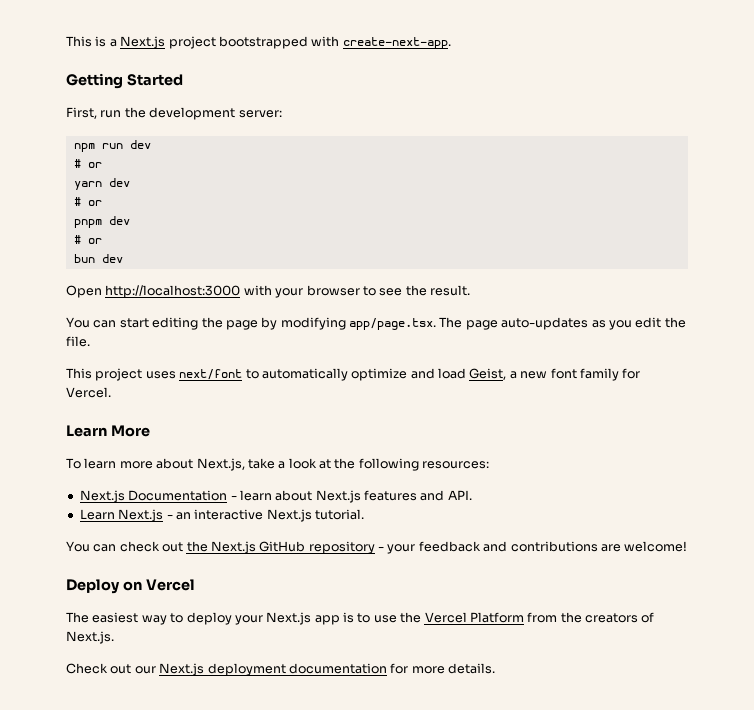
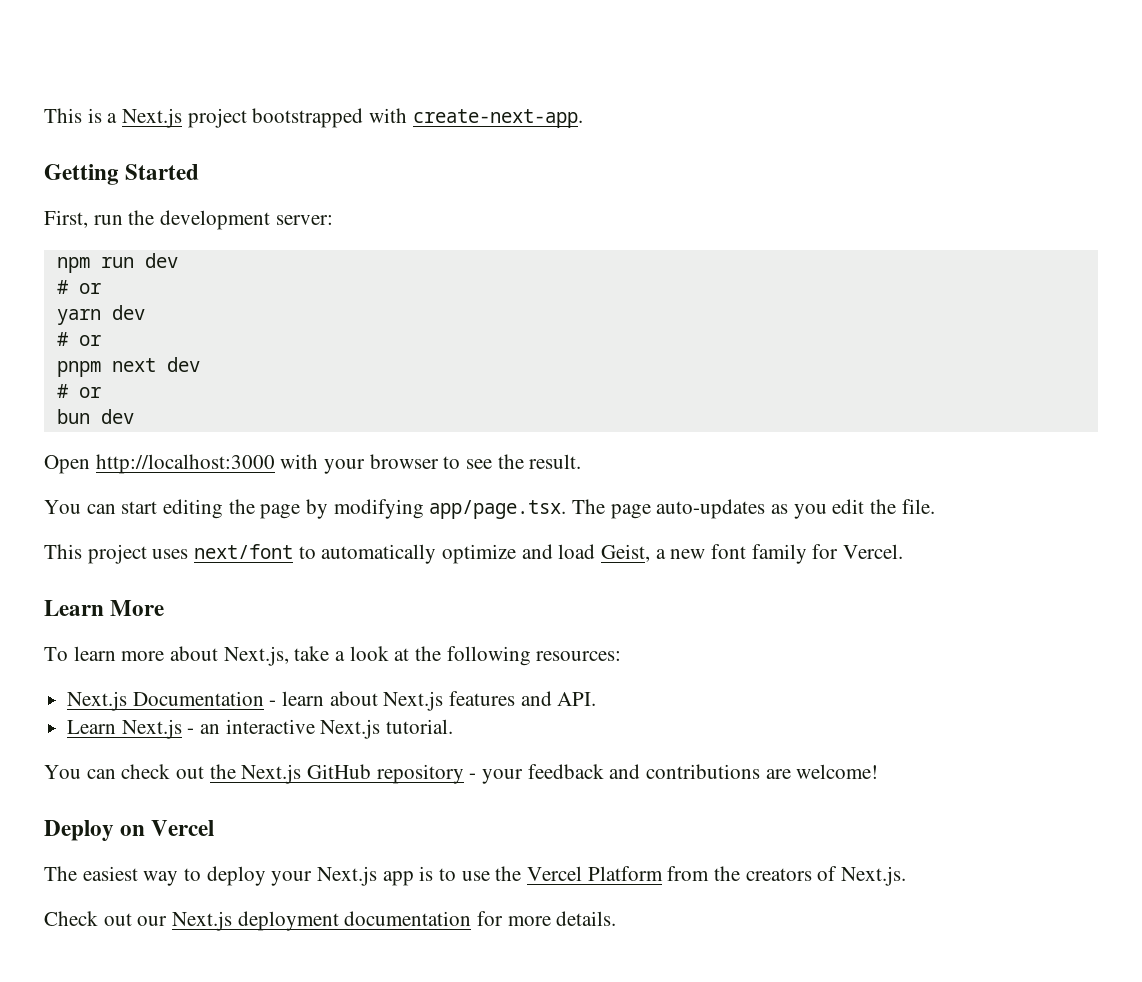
(102, 223) none -> [111,358,156,372] next

